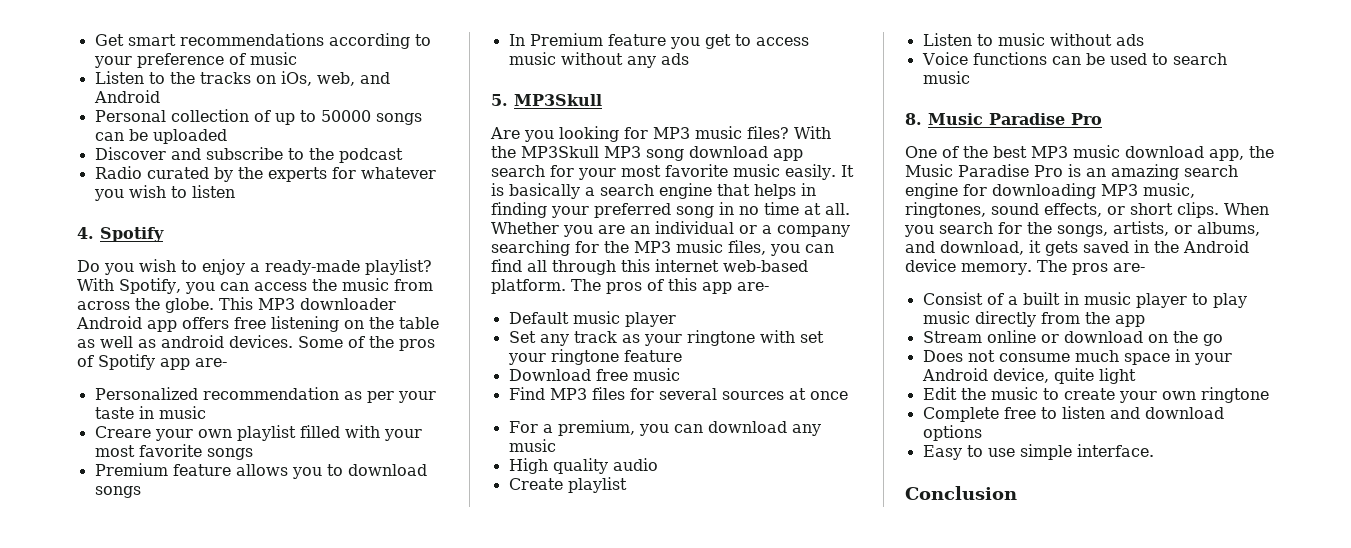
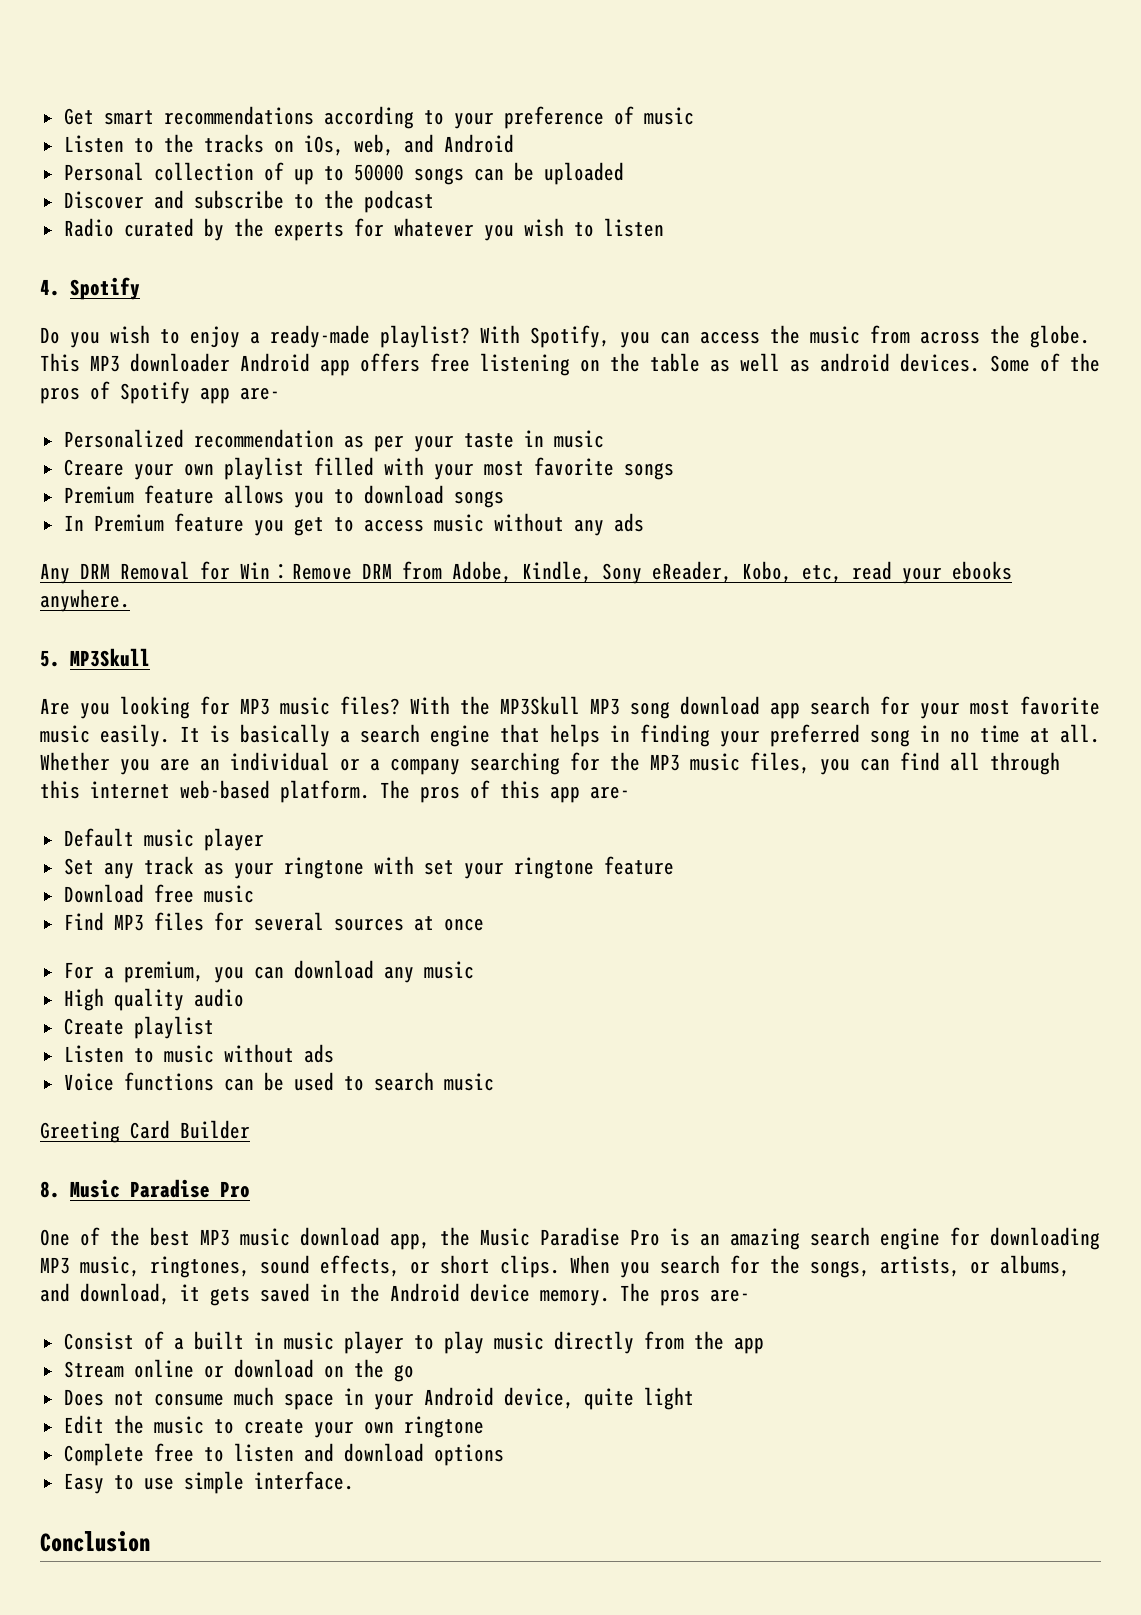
(689, 59) none -> [40,561,1012,584] [40,589,130,612] // Any DRM Removal for Win：Remove DRM from Adobe, Kindle, Sony eReader, Kobo, etc, read your ebooks anywhere.
(970, 77) none -> [40,1120,250,1143] // Greeting Card Builder

